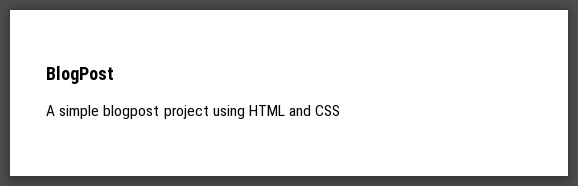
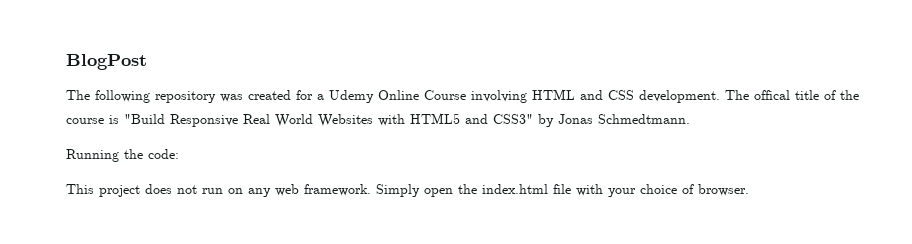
[46,105,341,119] A simple blogpost project using HTML and CSS -> [66,89,859,103] [66,113,690,127] [66,149,179,162] [66,184,749,197] The following repository was created for a Udemy Online Course involving HTML and CSS development. The offical title of the course is "Build Responsive Real World Websites with HTML5 and CSS3" by Jonas Schmedtmann. // Running the code: // This project does not run on any web framework. Simply open the index.html file with your choice of browser.

